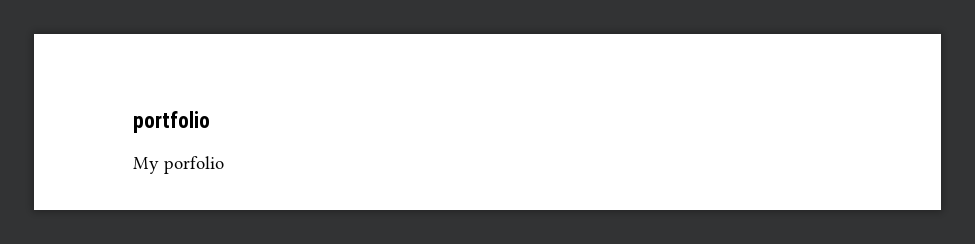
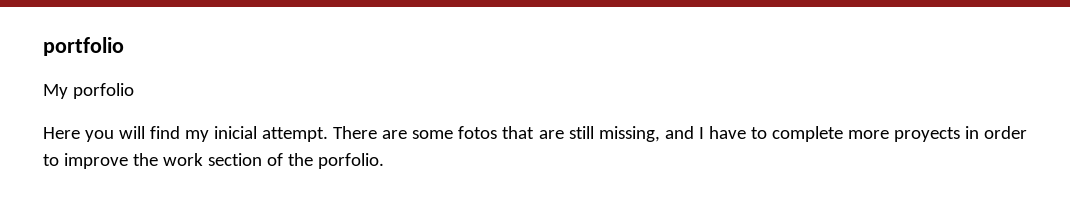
(224, 165) none -> [43,126,1028,142] [43,153,384,169] // Here you will find my inicial attempt. There are some fotos that are still missing, and I have to complete more proyects in order to improve the work section of the porfolio.

